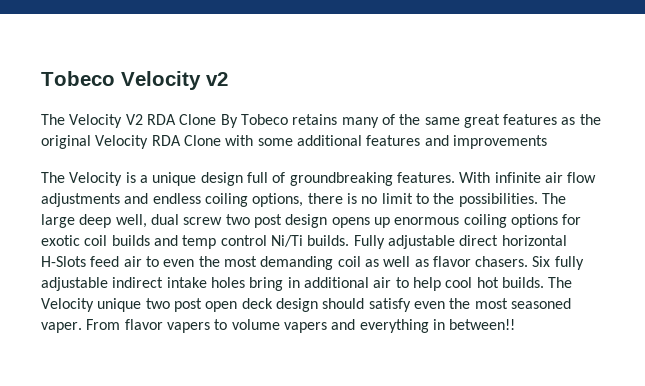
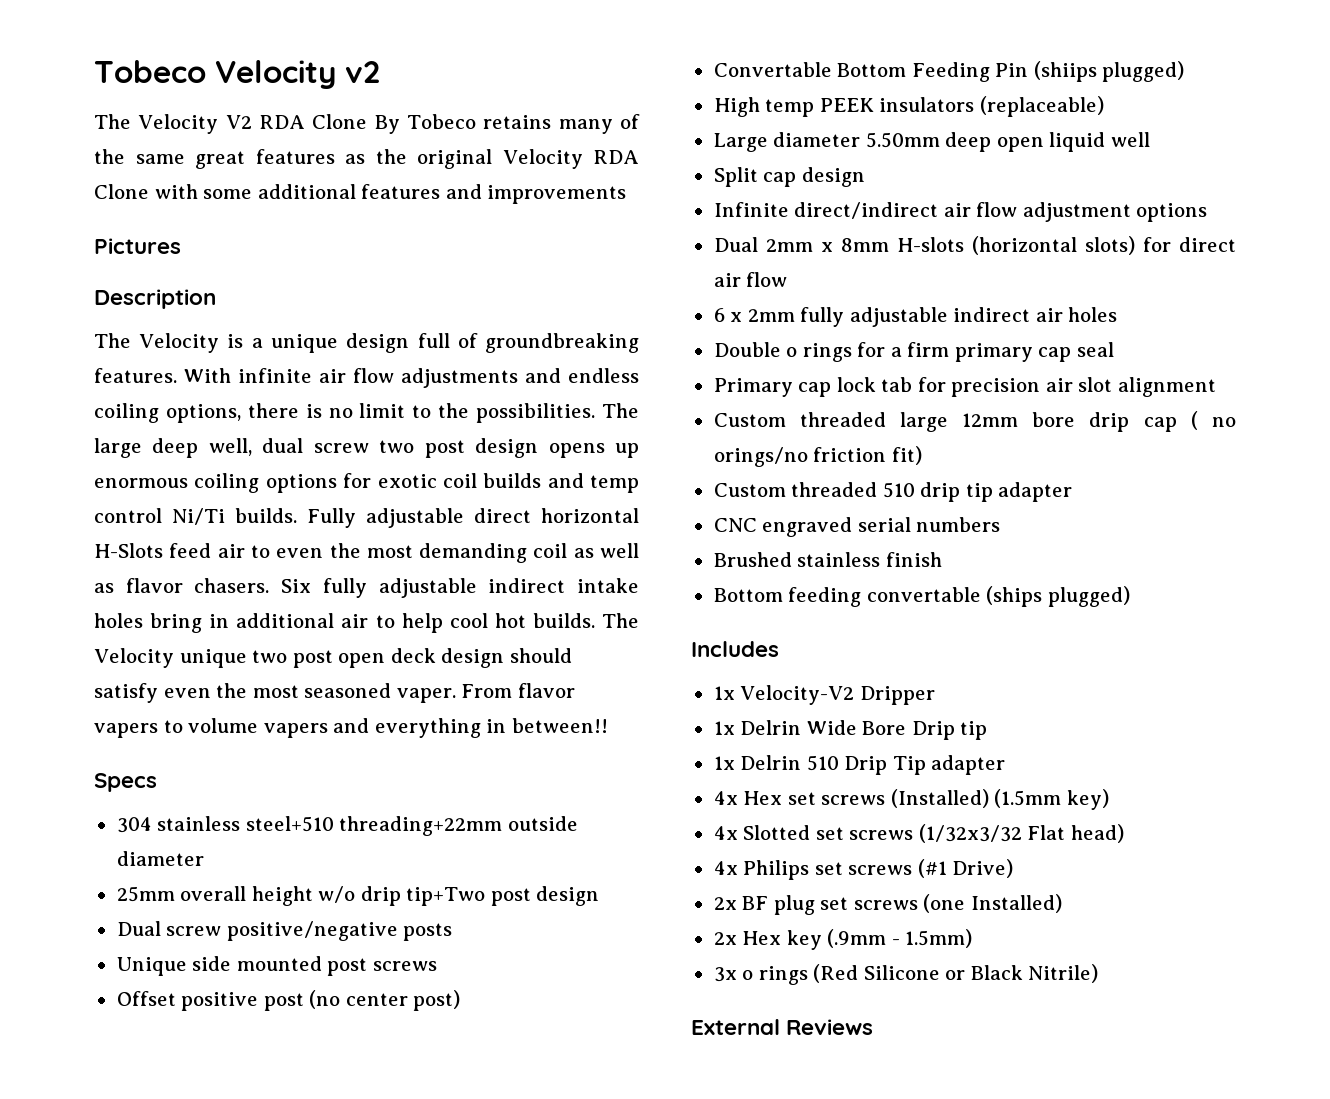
(547, 142) none -> [94,238,181,254] [94,289,216,309] // Pictures // Description
(516, 324) none -> [94,773,157,792] [116,816,578,836] [116,851,204,866] [116,886,600,906] [116,921,453,941] [116,956,437,976] [116,990,461,1011] [713,61,1185,82] [713,96,1104,117] [713,132,1150,152] [713,167,865,187] [713,202,1208,222] [713,236,1237,255] [713,272,788,287] [713,307,1118,327] [713,342,1114,362] [713,377,1216,397] [713,411,1237,432] [713,446,922,467] [713,482,1073,502] [713,517,1001,537] [713,552,942,567] [713,586,1130,607] [691,641,779,657] [713,685,935,705] [713,720,988,740] [713,755,1006,775] [713,789,1109,810] [713,824,1124,843] [713,859,1014,880] [713,894,1062,915] [713,929,973,950] [713,964,1099,985] [691,1019,874,1035] // Specs // 304 stainless steel+510 threading+22mm outside diameter // 25mm overall height w/o drip tip+Two post design // Dual screw positive/negative posts // Unique side mounted post screws // Offset positive post (no center post) // Convertable Bottom Feeding Pin (shiips plugged) // High temp PEEK insulators (replaceable) // Large diameter 5.50mm deep open liquid well // Split cap design // Infinite direct/indirect air flow adjustment options // Dual 2mm x 8mm H-slots (horizontal slots) for direct air flow // 6 x 2mm fully adjustable indirect air holes // Double o rings for a firm primary cap seal // Primary cap lock tab for precision air slot alignment // Custom threaded large 12mm bore drip cap ( no orings/no friction fit) // Custom threaded 510 drip tip adapter // CNC engraved serial numbers // Brushed stainless finish // Bottom feeding convertable (ships plugged) // Includes // 1x Velocity-V2 Dripper // 1x Delrin Wide Bore Drip tip // 1x Delrin 510 Drip Tip adapter // 4x Hex set screws (Installed) (1.5mm key) // 4x Slotted set screws (1/32x3/32 Flat head) // 4x Philips set screws (#1 Drive) // 2x BF plug set screws (one Installed) // 2x Hex key (.9mm - 1.5mm) // 3x o rings (Red Silicone or Black Nitrile) // External Reviews

